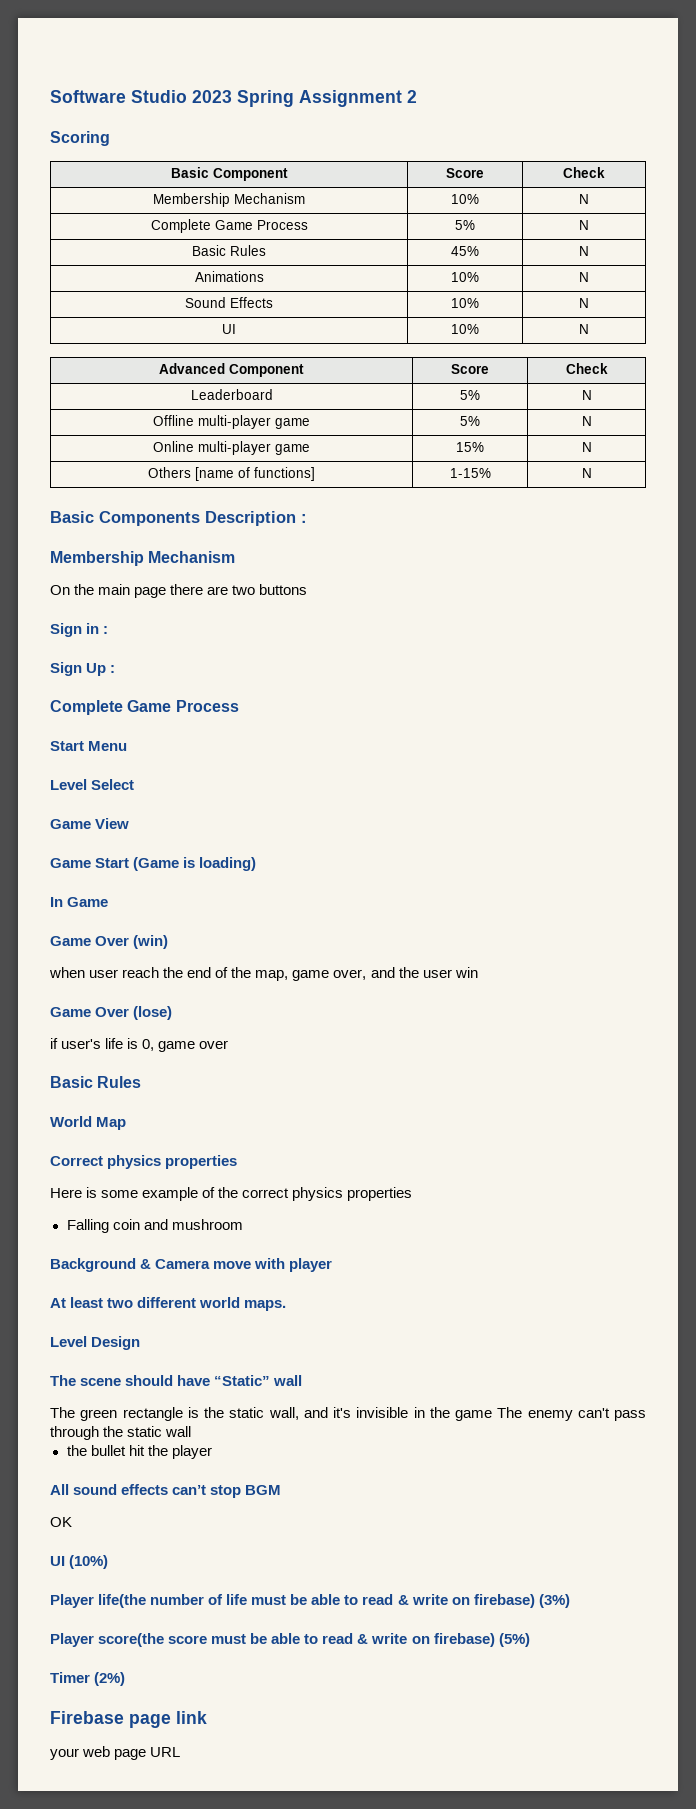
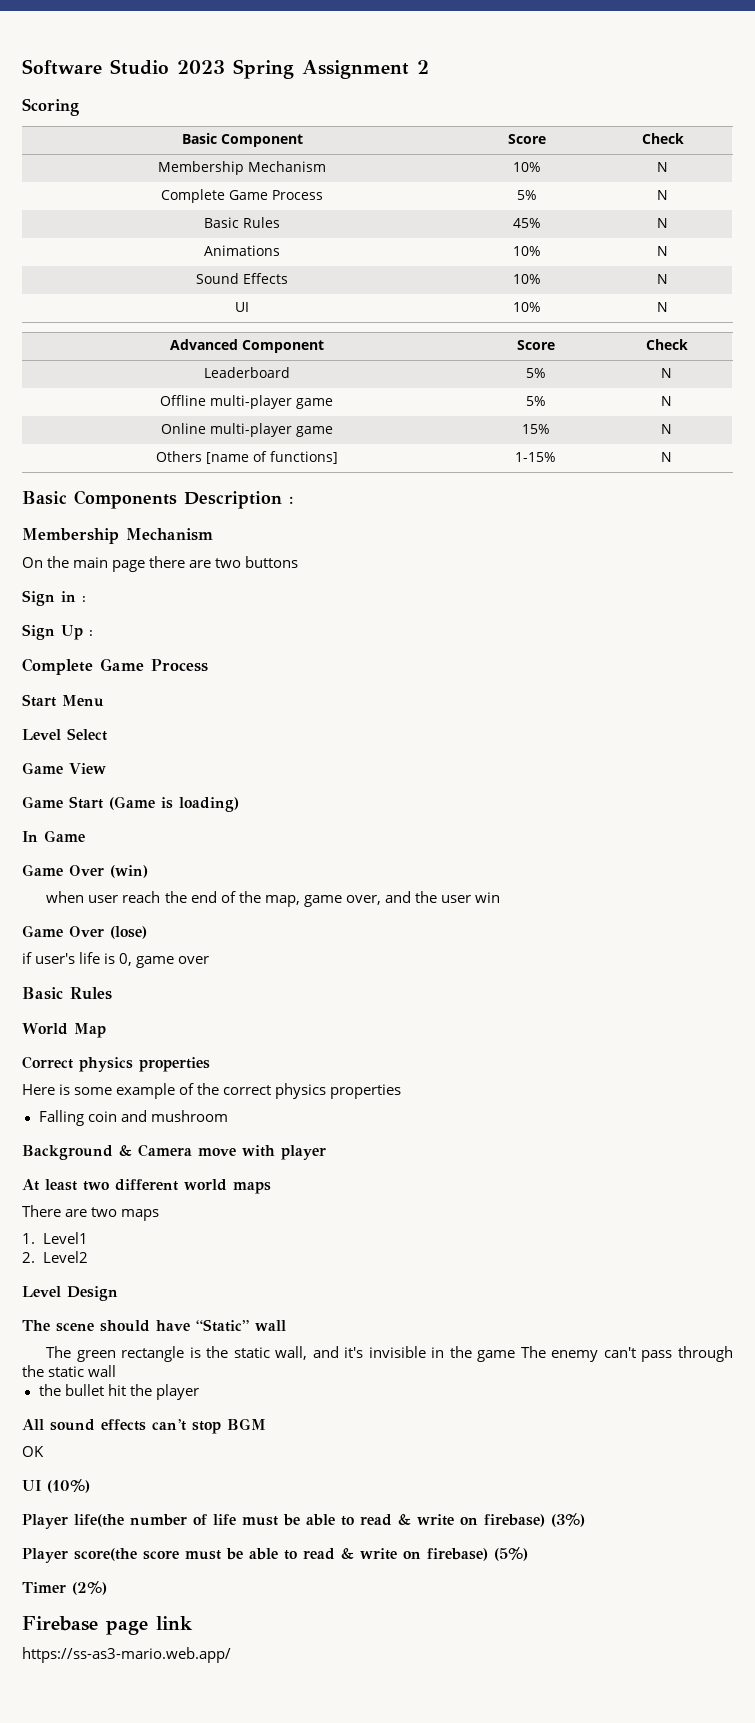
[244,1300,287,1311] maps. -> [233,1182,271,1194] [22,1205,160,1221] [22,1232,88,1244] [22,1251,88,1263] maps // There are two maps // 1. Level1 // 2. Level2
[50,1746,181,1760] your web page URL -> [22,1647,231,1663] https://ss-as3-mario.web.app/

